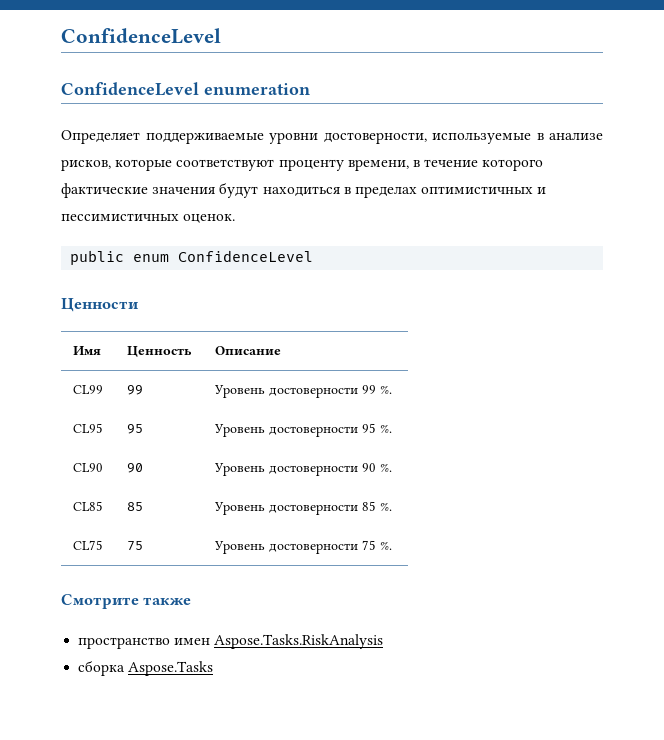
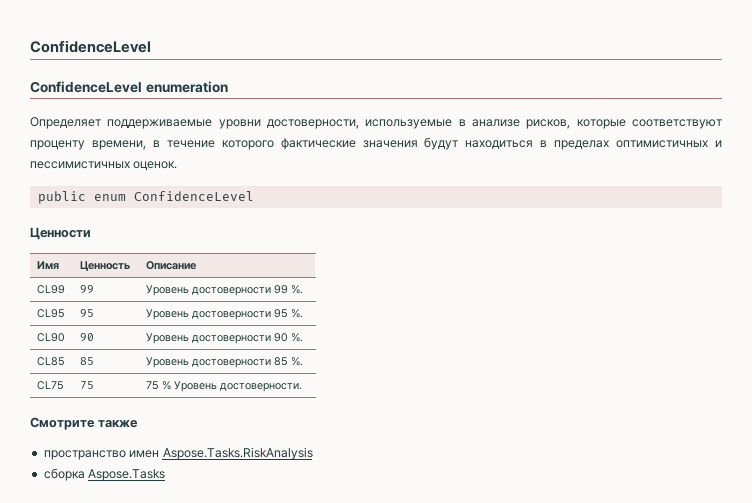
[213,540,392,554] Уровень достоверности 75 %. -> [146,381,303,392] 75 % Уровень достоверности.

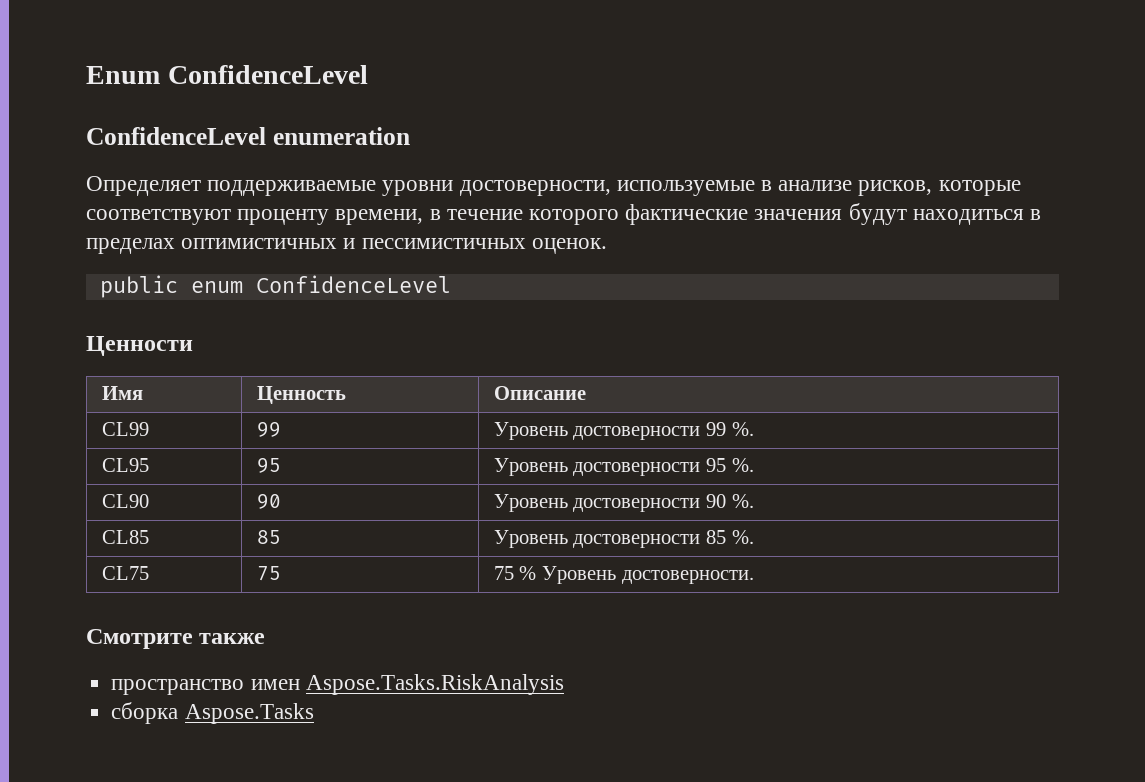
(30, 46) none -> [86,66,160,84] Enum

